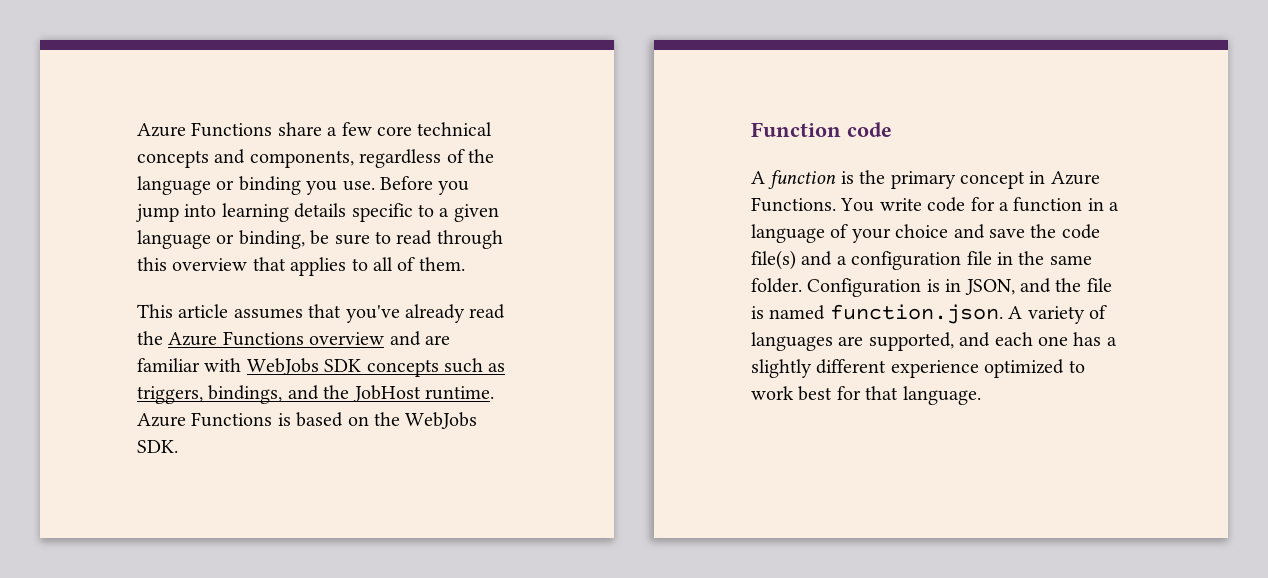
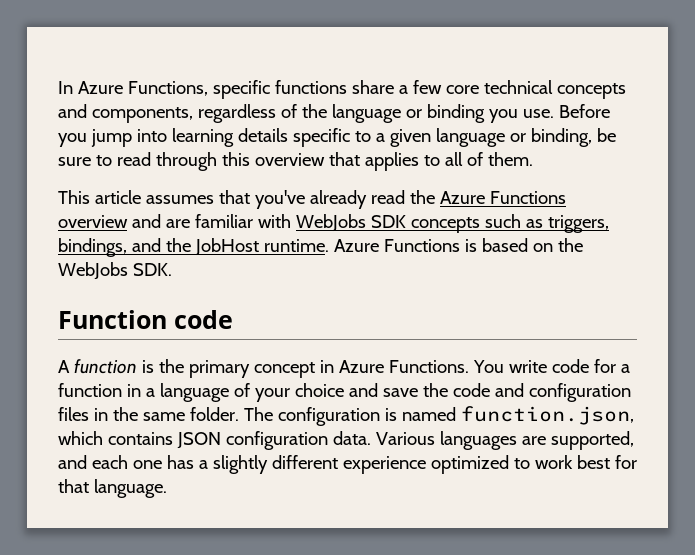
[137,122,273,137] Azure Functions -> [58,80,347,99] In Azure Functions, specific functions
[751,250,1092,270] [751,278,1112,297] [751,304,1107,324] file(s) and a configuration file in the same folder. Configuration is in JSON, and the file is named function.json. A variety of -> [494,383,631,402] [58,406,634,426] [58,431,435,450] and configuration files in the same folder. The configuration is named function.json, which contains JSON configuration data. Various

